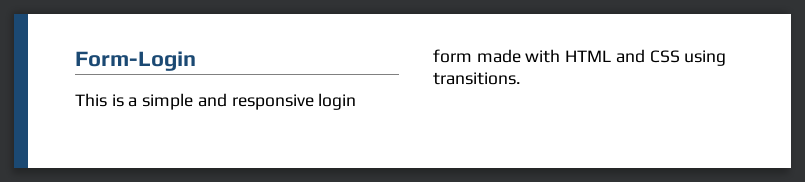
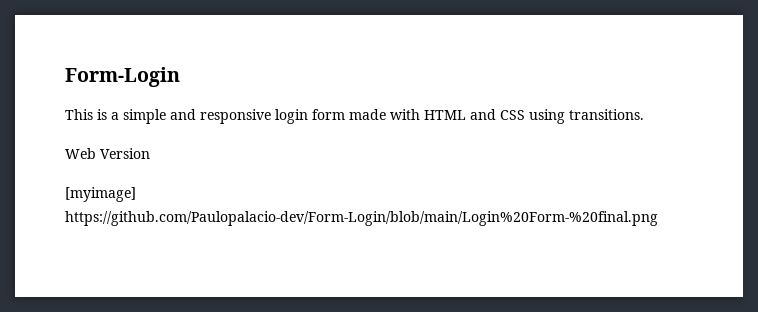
(520, 78) none -> [65,148,150,159] [65,187,136,202] [65,211,658,226] // Web Version // [myimage] https://github.com/Paulopalacio-dev/Form-Login/blob/main/Login%20Form-%20final.png

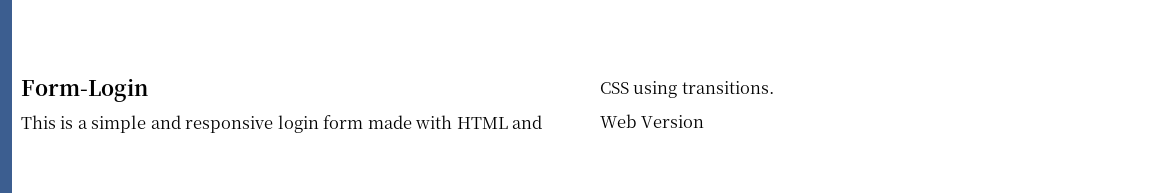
[65,187,136,202] [65,211,658,226] // [myimage] https://github.com/Paulopalacio-dev/Form-Login/blob/main/Login%20Form-%20final.png -> (705, 121) none

